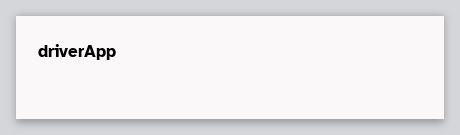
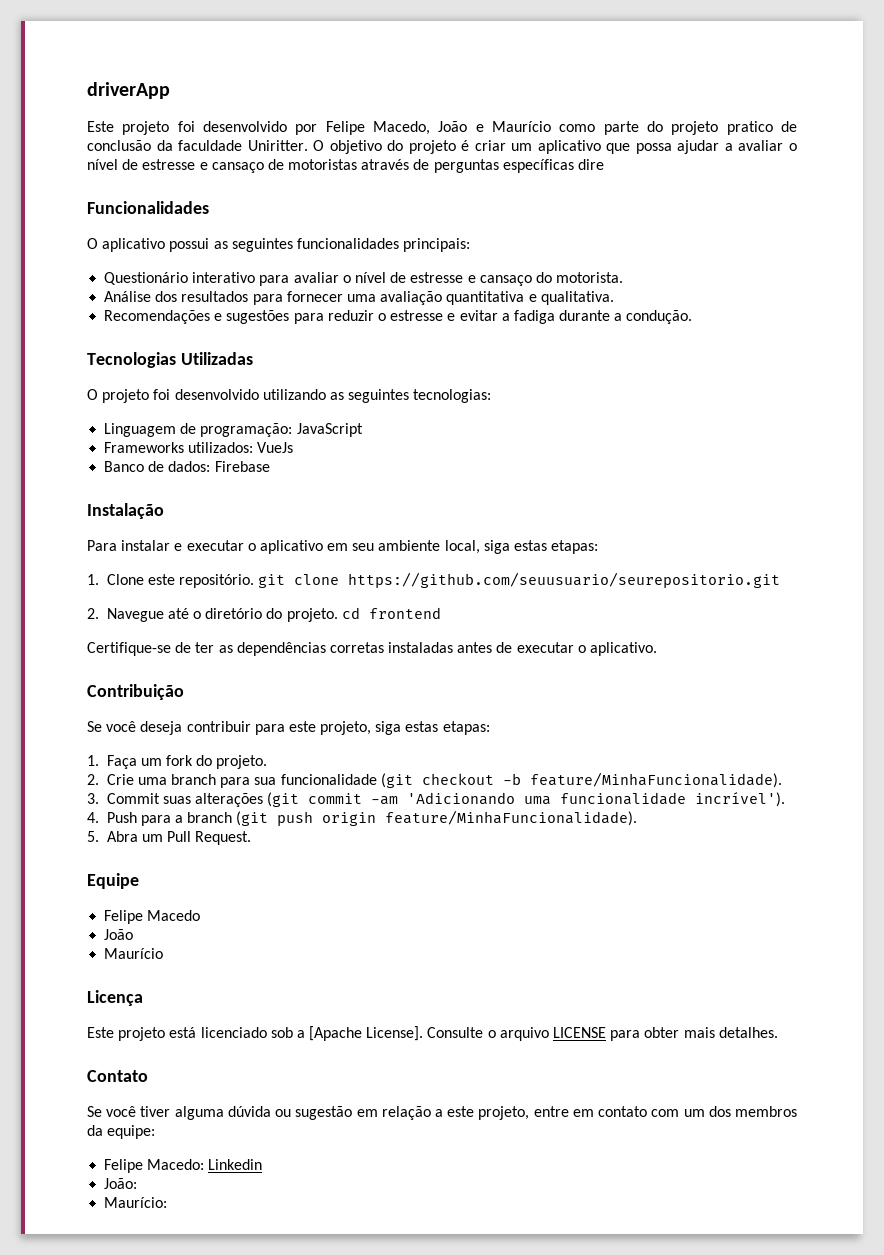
(116, 52) none -> [87,121,798,135] [87,140,797,154] [87,159,605,173] [87,201,209,214] [87,238,471,252] [104,272,624,286] [104,291,614,305] [104,310,693,324] [87,352,253,368] [87,389,492,403] [104,423,363,437] [104,442,294,453] [104,461,270,472] [87,503,164,519] [87,540,599,554] [87,572,781,588] [87,607,441,622] [87,642,658,656] [87,684,184,700] [87,721,490,735] [87,755,268,769] [87,772,782,788] [87,792,786,807] [87,810,638,826] [87,831,252,845] [87,873,139,889] [104,910,201,924] [104,929,134,940] [104,948,164,959] [87,990,143,1006] [87,1026,778,1041] [87,1070,148,1082] [87,1106,797,1120] [87,1125,156,1139] [104,1159,263,1173] [104,1178,138,1189] [104,1197,168,1208] // Este projeto foi desenvolvido por Felipe Macedo, João e Maurício como parte do projeto pratico de conclusão da faculdade Uniritter. O objetivo do projeto é criar um aplicativo que possa ajudar a avaliar o nível de estresse e cansaço de motoristas através de perguntas específicas dire // Funcionalidades // O aplicativo possui as seguintes funcionalidades principais: // Questionário interativo para avaliar o nível de estresse e cansaço do motorista. // Análise dos resultados para fornecer uma avaliação quantitativa e qualitativa. // Recomendações e sugestões para reduzir o estresse e evitar a fadiga durante a condução. // Tecnologias Utilizadas // O projeto foi desenvolvido utilizando as seguintes tecnologias: // Linguagem de programação: JavaScript // Frameworks utilizados: VueJs // Banco de dados: Firebase // Instalação // Para instalar e executar o aplicativo em seu ambiente local, siga estas etapas: // 1. Clone este repositório. git clone https://github.com/seuusuario/seurepositorio.git // 2. Navegue até o diretório do projeto. cd frontend // Certifique-se de ter as dependências corretas instaladas antes de executar o aplicativo. // Contribuição // Se você deseja contribuir para este projeto, siga estas etapas: // 1. Faça um fork do projeto. // 2. Crie uma branch para sua funcionalidade (git checkout -b feature/MinhaFuncionalidade). // 3. Commit suas alterações (git commit -am 'Adicionando uma funcionalidade incrível'). // 4. Push para a branch (git push origin feature/MinhaFuncionalidade). // 5. Abra um Pull Request. // Equipe // Felipe Macedo // João // Maurício // Licença // Este projeto está licenciado sob a [Apache License]. Consulte o arquivo LICENSE para obter mais detalhes. // Contato // Se você tiver alguma dúvida ou sugestão em relação a este projeto, entre em contato com um dos membros da equipe: // Felipe Macedo: Linkedin // João: // Maurício:

